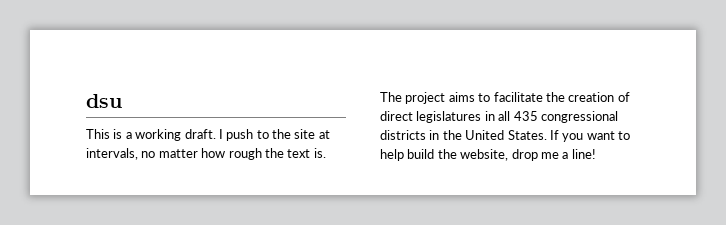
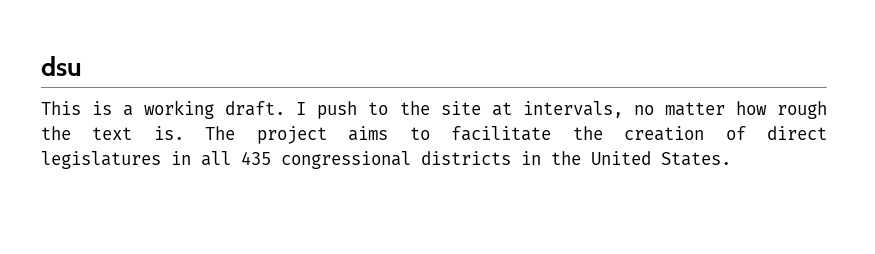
[549,130,630,142] [380,149,596,161] If you want to help build the website, drop me a line! -> (731, 159) none

